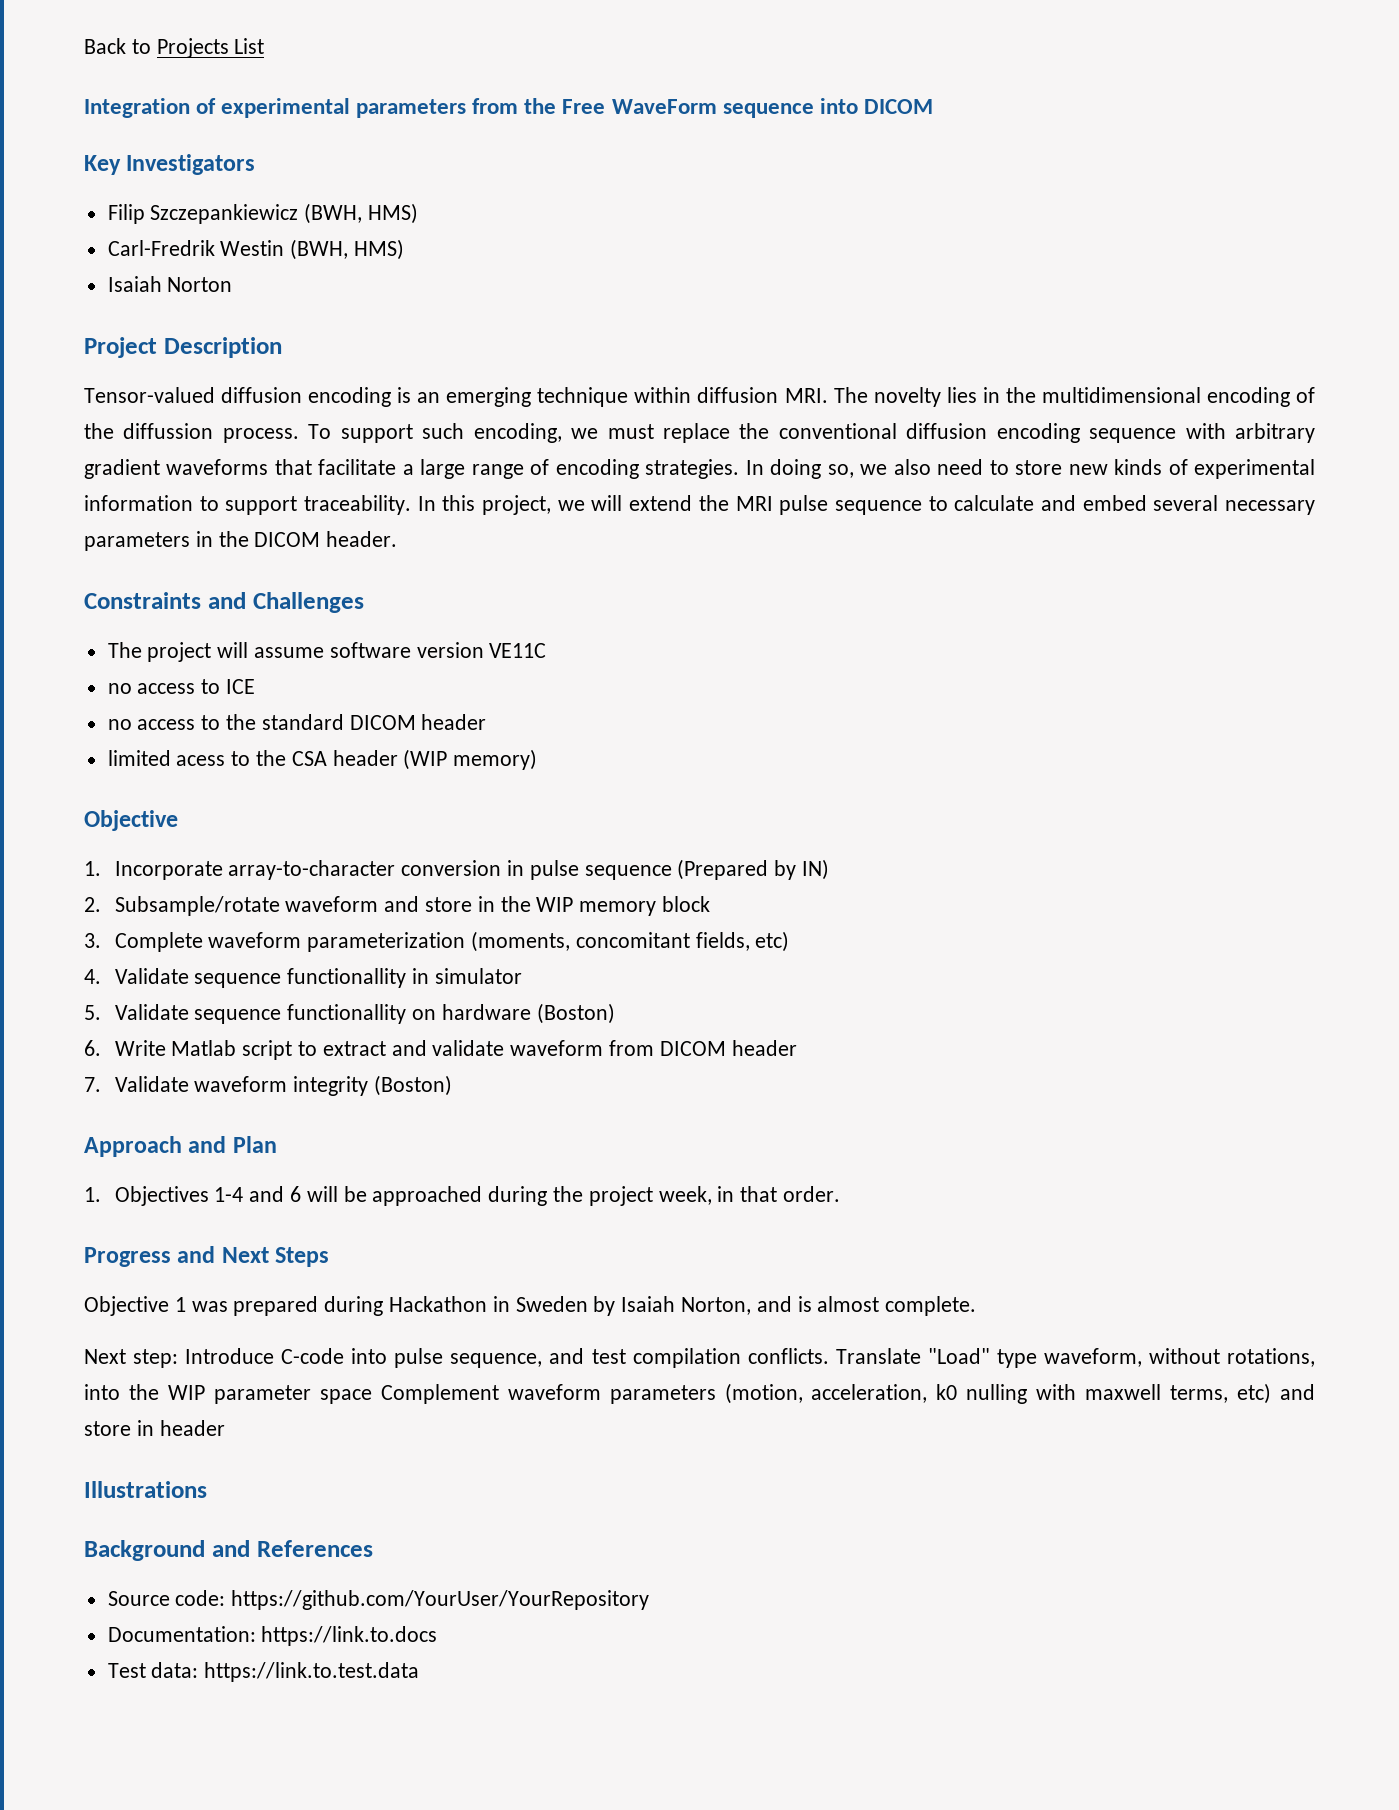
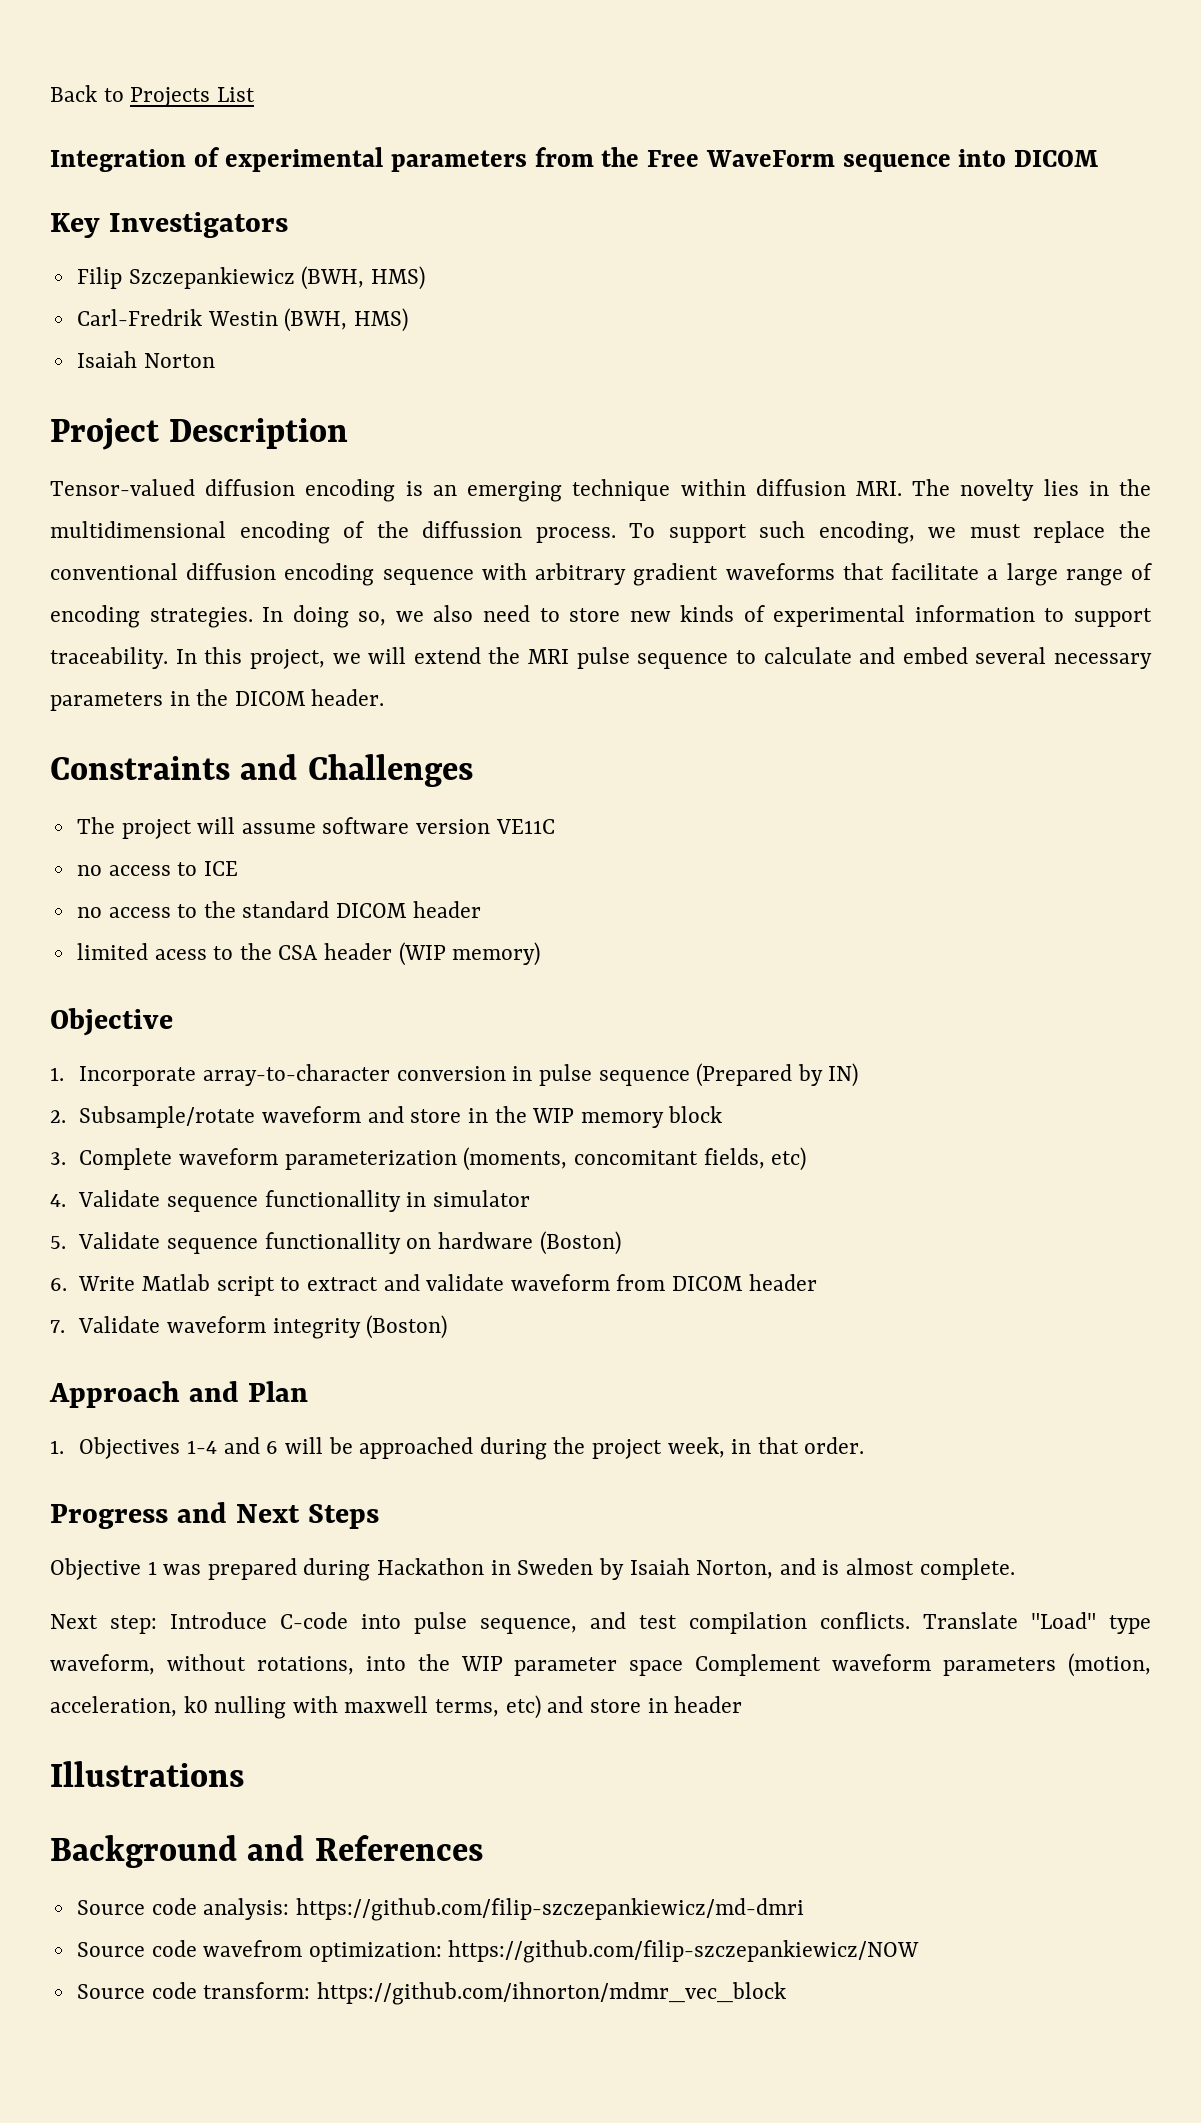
[175,1590,650,1610] [107,1626,438,1646] [107,1662,420,1682] code: https://github.com/YourUser/YourRepository // Documentation: https://link.to.docs // Test data: https://link.to.test.data -> [151,1898,804,1921] [76,1940,920,1963] [76,1982,786,2005] code analysis: https://github.com/filip-szczepankiewicz/md-dmri // Source code wavefrom optimization: https://github.com/filip-szczepankiewicz/NOW // Source code transform: https://github.com/ihnorton/mdmr_vec_block

